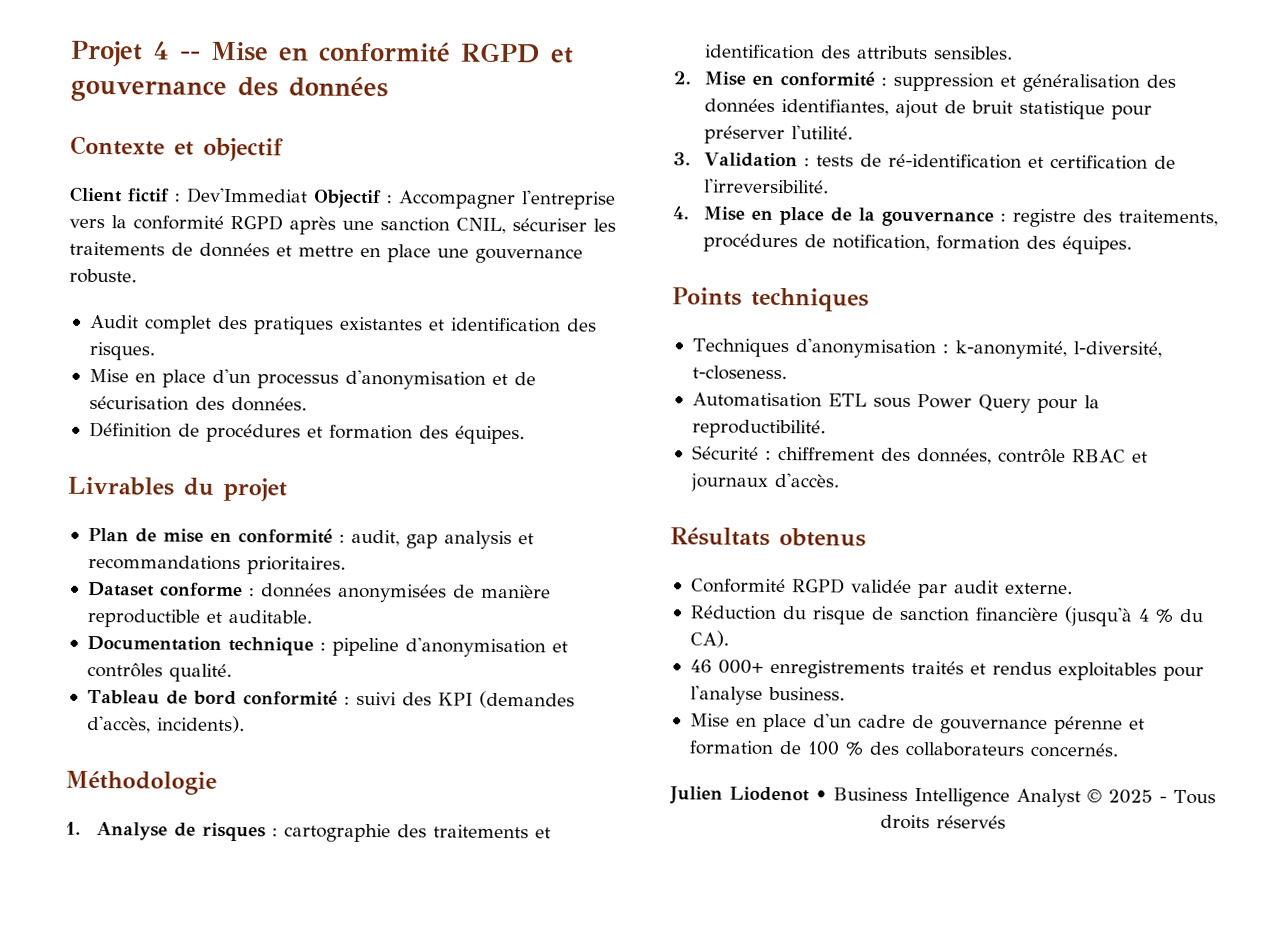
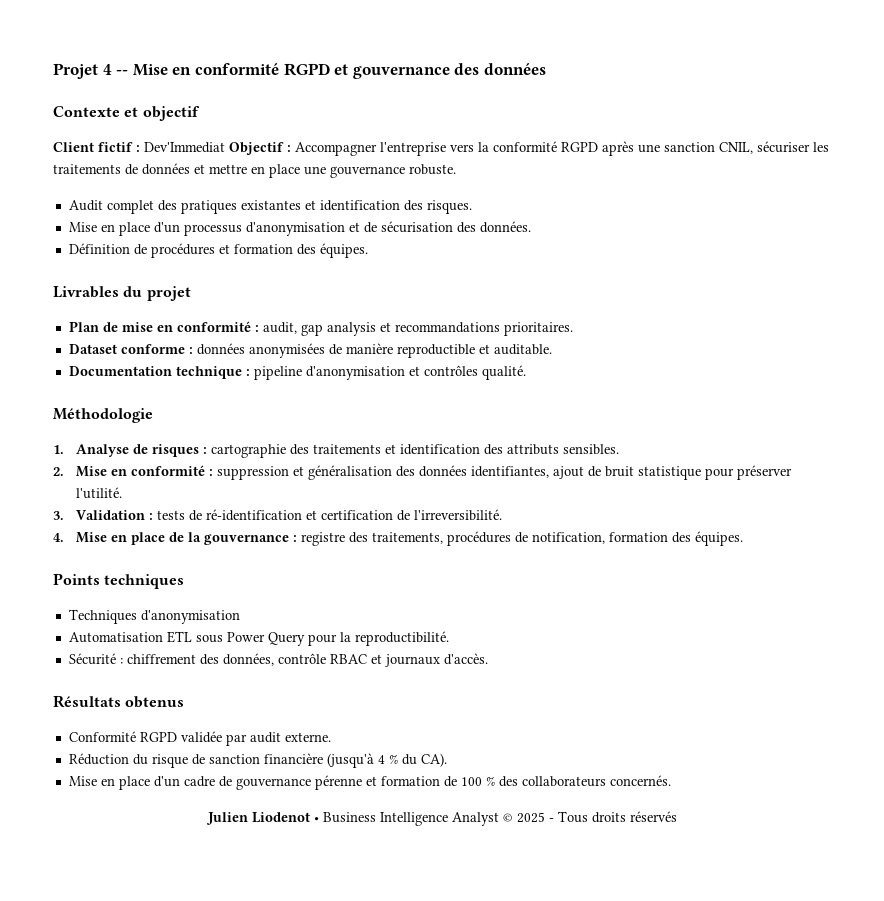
[86,689,575,709] [86,715,245,734] // Tableau de bord conformité : suivi des KPI (demandes d'accès, incidents). -> (526, 372) none
[941,340,1162,360] [691,365,787,381] : k-anonymité, l-diversité, t-closeness. -> (240, 617) none
[689,659,1204,682] [689,685,845,705] // 46 000+ enregistrements traités et rendus exploitables pour l'analyse business. -> (447, 760) none

